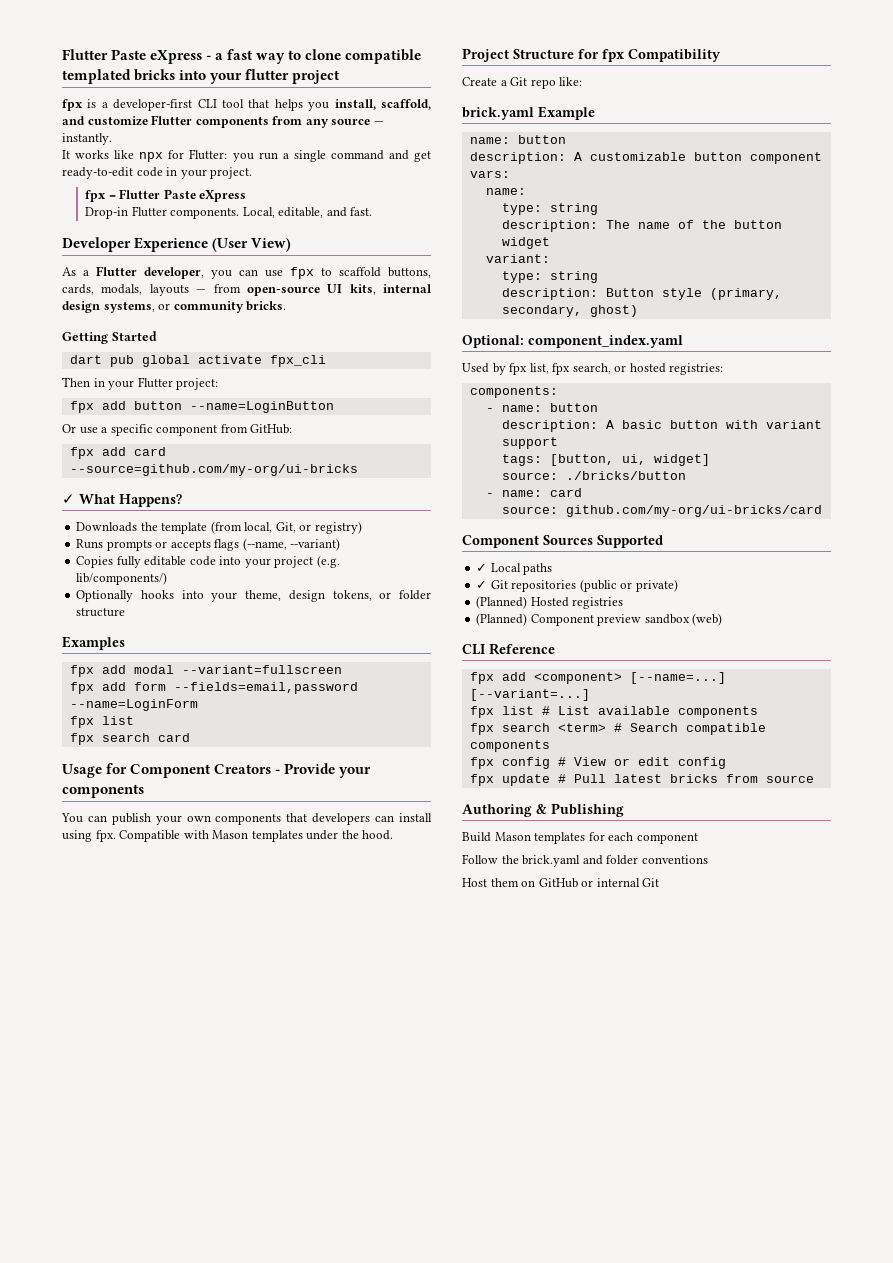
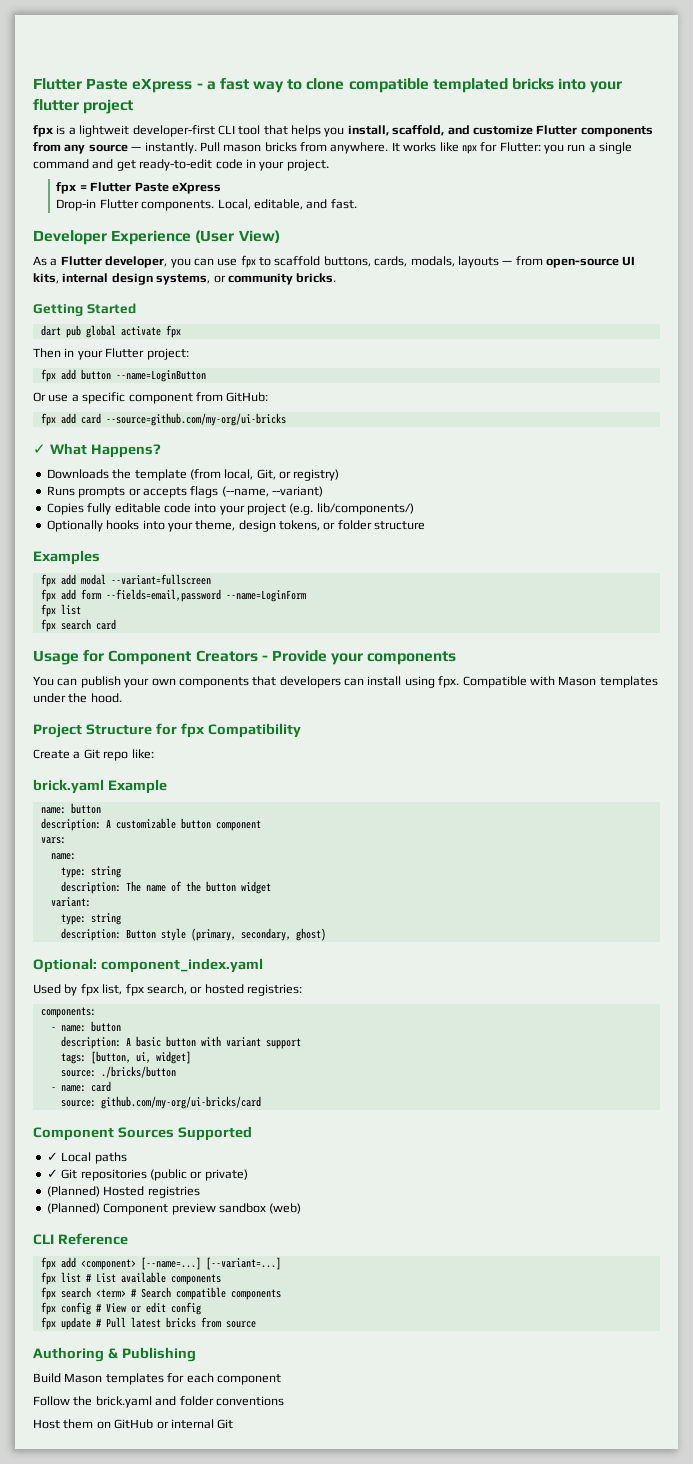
(108, 105) none -> [79,125,130,137] lightweit
(112, 139) // -> [199,142,389,154] Pull mason bricks from anywhere.
[269,355,326,367] fpx_cli -> [165,325,181,338] fpx

